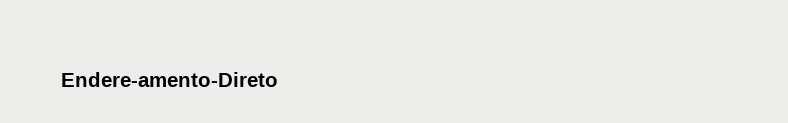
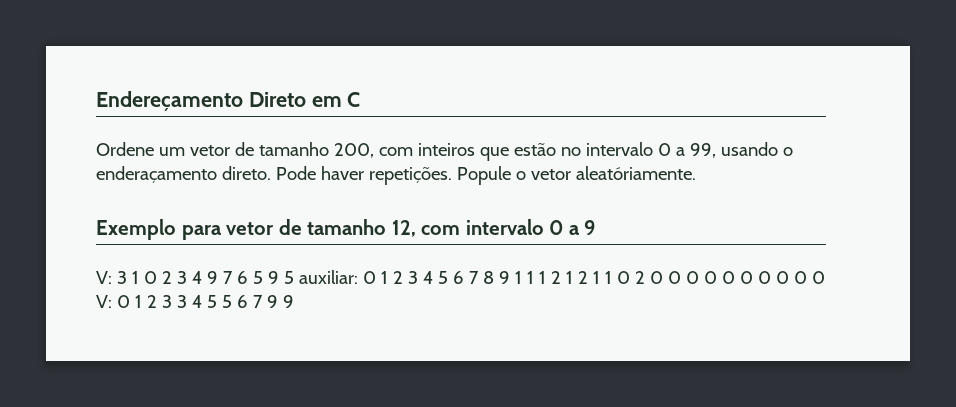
[61,72,278,87] Endere-amento-Direto -> [96,91,361,111] [96,142,793,161] [96,166,696,185] [96,219,597,240] [96,270,825,284] [96,295,294,308] Endereçamento Direto em C // Ordene um vetor de tamanho 200, com inteiros que estão no intervalo 0 a 99, usando o enderaçamento direto. Pode haver repetições. Popule o vetor aleatóriamente. // Exemplo para vetor de tamanho 12, com intervalo 0 a 9 // V: 3 1 0 2 3 4 9 7 6 5 9 5 auxiliar: 0 1 2 3 4 5 6 7 8 9 1 1 1 2 1 2 1 1 0 2 0 0 0 0 0 0 0 0 0 0 V: 0 1 2 3 3 4 5 5 6 7 9 9

